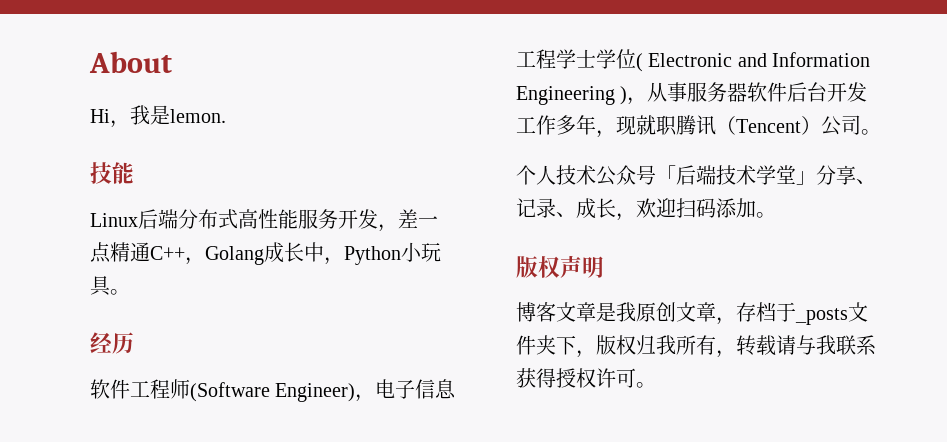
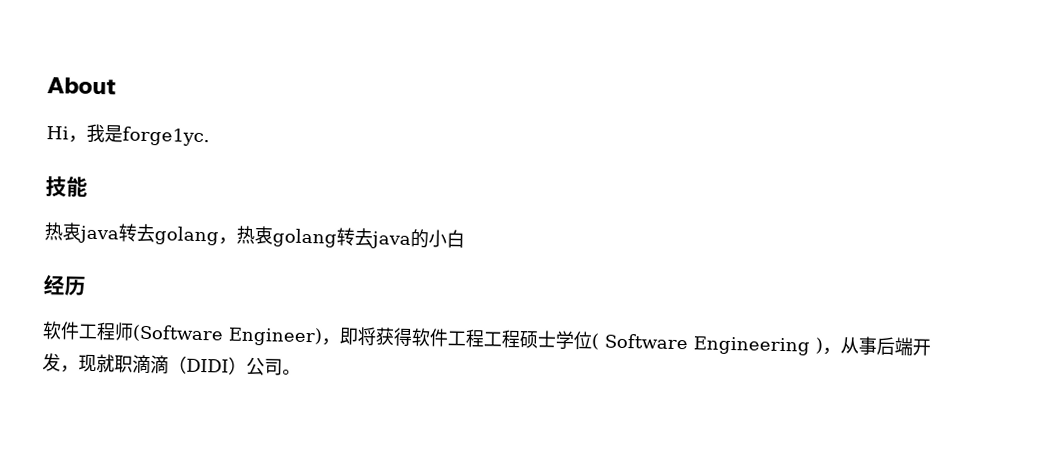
[170,109,226,123] lemon. -> [122,126,210,147] forge1yc.
[90,209,438,232] [90,242,441,265] [90,276,130,296] Linux后端分布式高性能服务开发，差一点精通C++，Golang成长中，Python小玩具。 -> [44,222,465,249] 热衷java转去golang，热衷golang转去java的小白
[375,379,457,399] [516,49,871,72] [516,82,868,105] [516,115,881,138] [516,165,876,186] [516,198,776,221] [516,255,604,278] [516,302,868,325] [516,335,876,358] [516,368,636,388] 电子信息工程学士学位( Electronic and Information Engineering )，从事服务器软件后台开发工作多年，现就职腾讯（Tencent）公司。 // 个人技术公众号「后端技术学堂」分享、记录、成长，欢迎扫码添加。 // 版权声明 // 博客文章是我原创文章，存档于_posts文件夹下，版权归我所有，转载请与我联系获得授权许可 -> [339,326,931,356] [42,353,283,376] 即将获得软件工程工程硕士学位( Software Engineering )，从事后端开发，现就职滴滴（DIDI）公司

